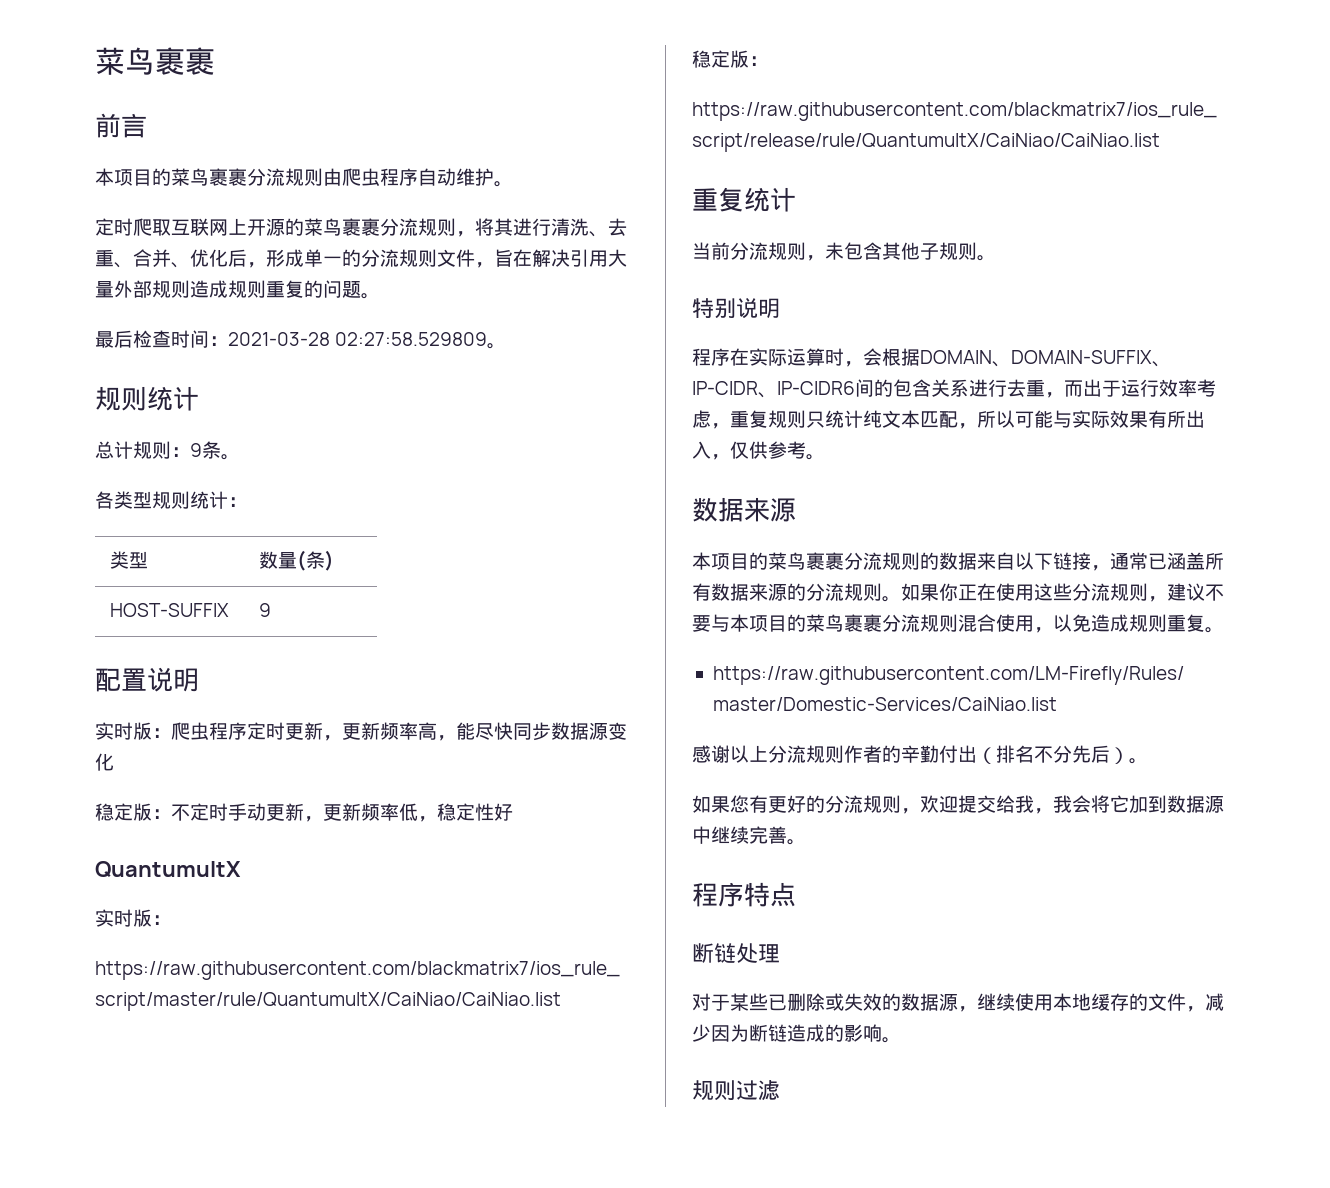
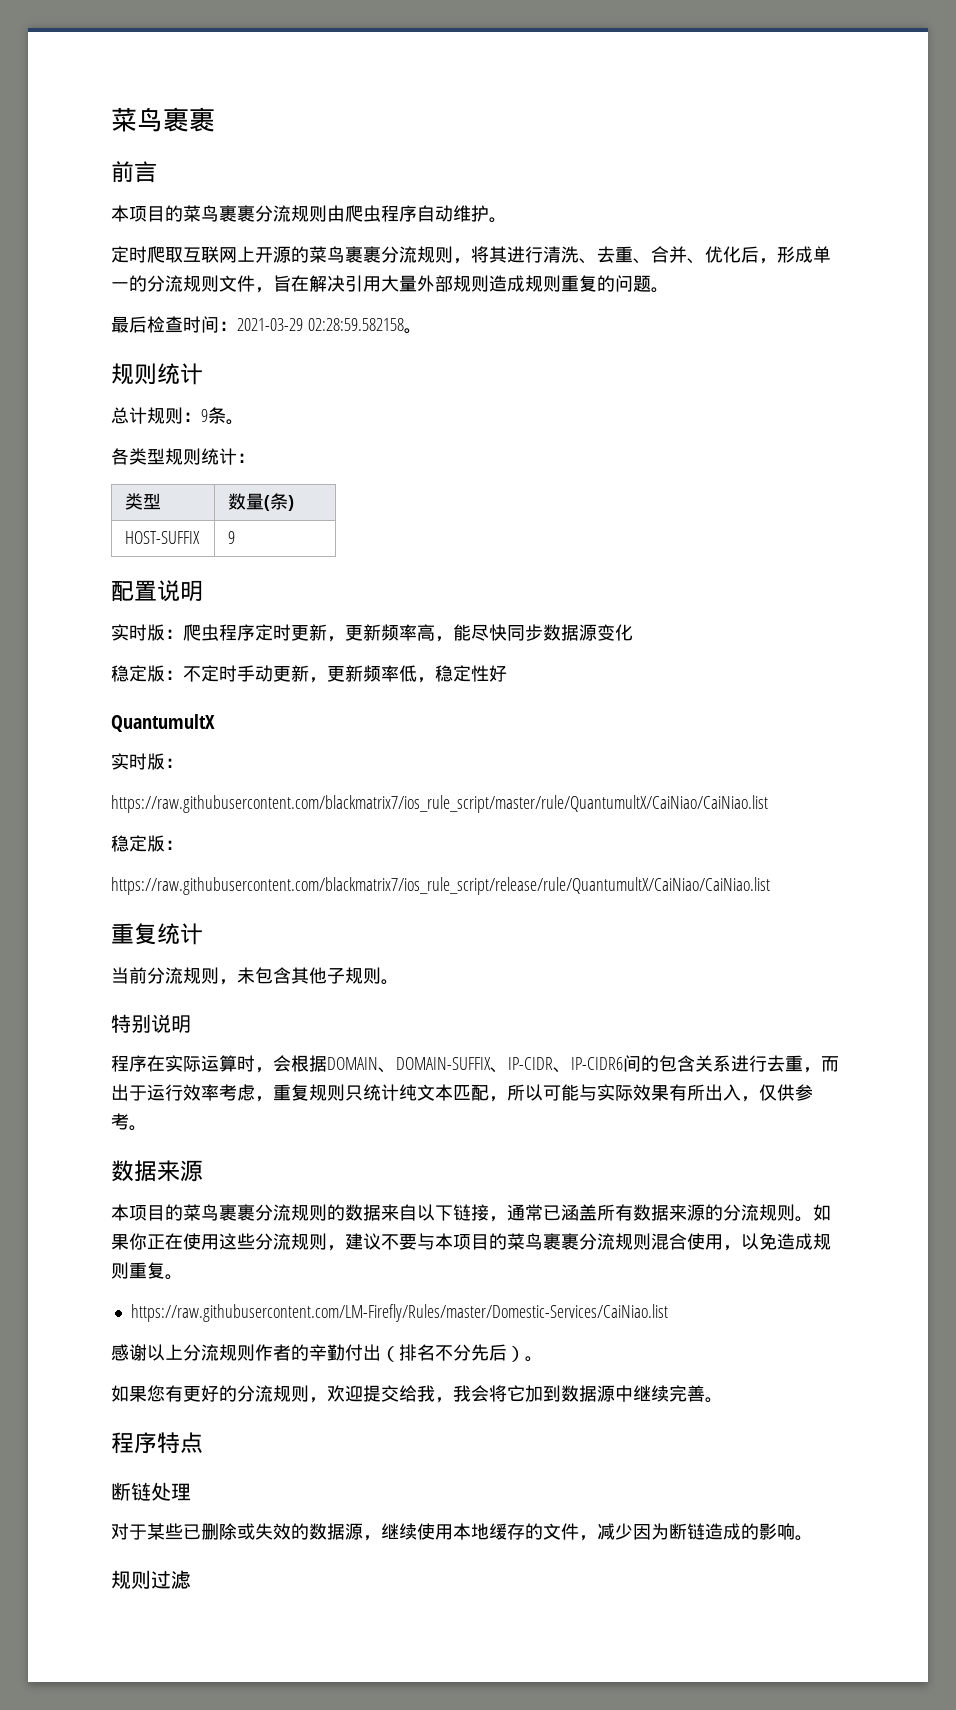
[228,332,488,346] 2021-03-28 02:27:58.529809 -> [237,318,404,331] 2021-03-29 02:28:59.582158

